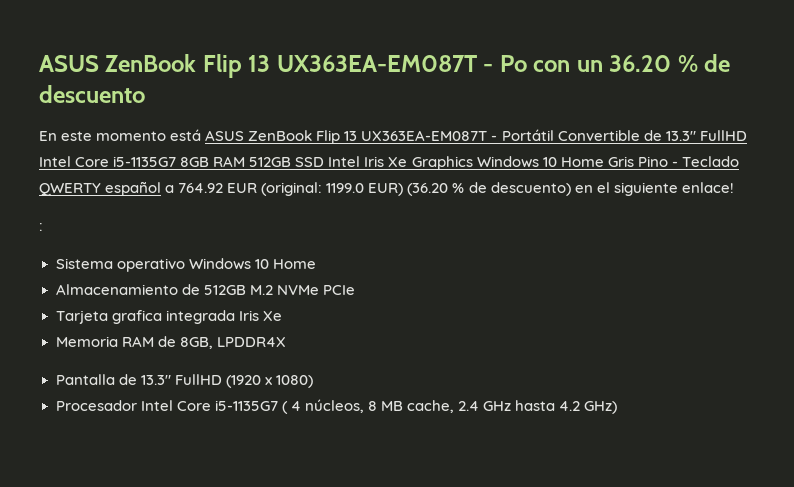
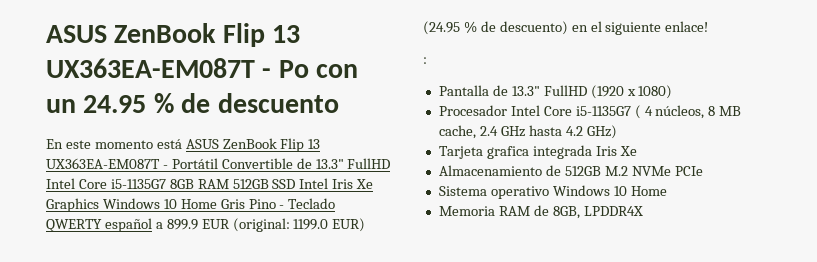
[609,55,672,72] 36.20 -> [83,95,147,113] 24.95
[178,183,224,193] 764.92 -> [166,219,198,230] 899.9
[407,183,449,196] (36.20 -> [423,21,460,35] (24.95
[55,258,316,272] [55,284,355,295] [55,310,282,324] [55,336,286,349] // Sistema operativo Windows 10 Home // Almacenamiento de 512GB M.2 NVMe PCIe // Tarjeta grafica integrada Iris Xe // Memoria RAM de 8GB, LPDDR4X -> (427, 60) none
(618, 407) none -> [438,145,637,159] [438,165,703,176] [438,185,667,199] [438,205,643,219] // Tarjeta grafica integrada Iris Xe // Almacenamiento de 512GB M.2 NVMe PCIe // Sistema operativo Windows 10 Home // Memoria RAM de 8GB, LPDDR4X

